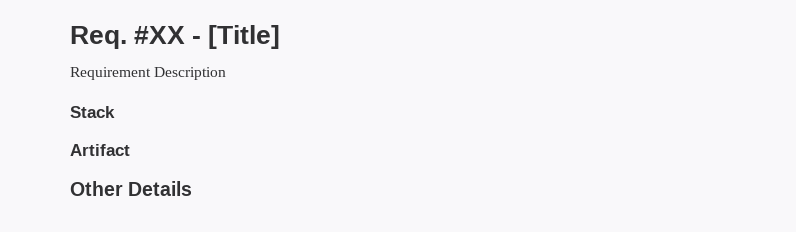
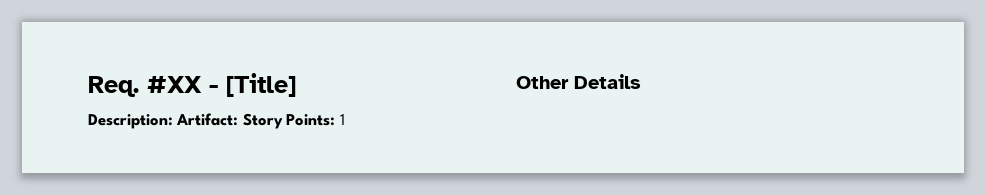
[70,67,227,80] [70,106,115,118] [70,144,130,156] Requirement Description // Stack // Artifact -> [88,113,345,129] Description: Artifact: Story Points: 1

